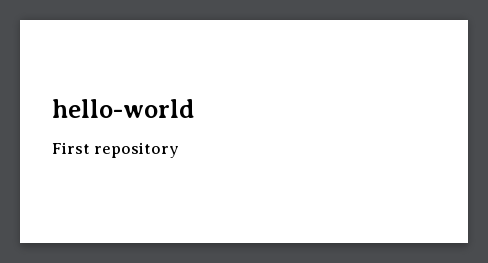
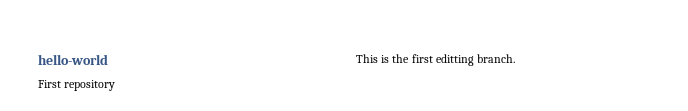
(180, 150) none -> [356,54,516,66] // This is the first editting branch.

